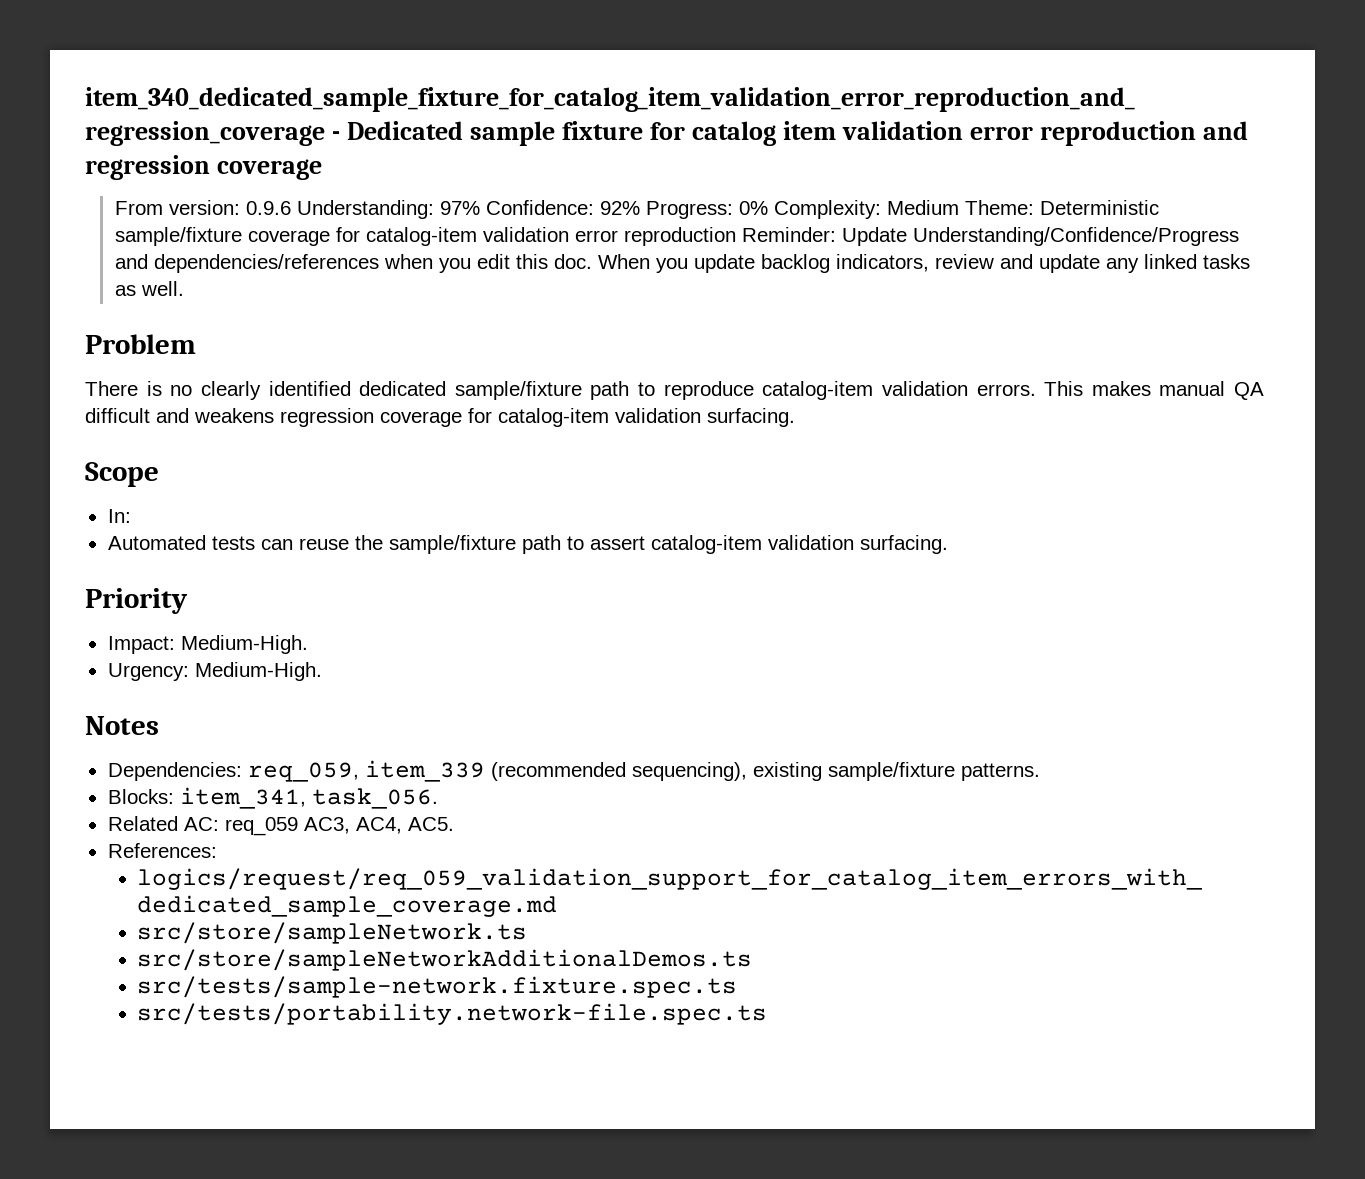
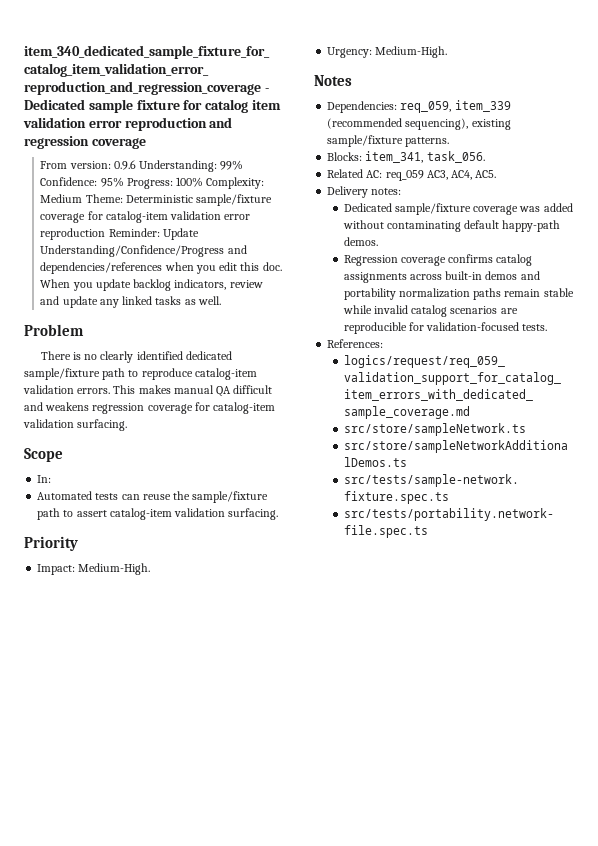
[439,200,768,219] 97% Confidence: 92% Progress: 0% -> [220,160,244,170] [40,177,204,189] 99% Confidence: 95% Progress: 100%
(454, 824) none -> [327,186,402,198] [343,203,573,215] [342,220,561,232] [343,237,378,246] [343,254,533,266] [343,271,540,283] [343,288,574,300] [342,305,518,317] [343,322,548,334] // Delivery notes: // Dedicated sample/fixture coverage was added without contaminating default happy-path demos. // Regression coverage confirms catalog assignments across built-in demos and portability normalization paths remain stable while invalid catalog scenarios are reproducible for validation-focused tests.

